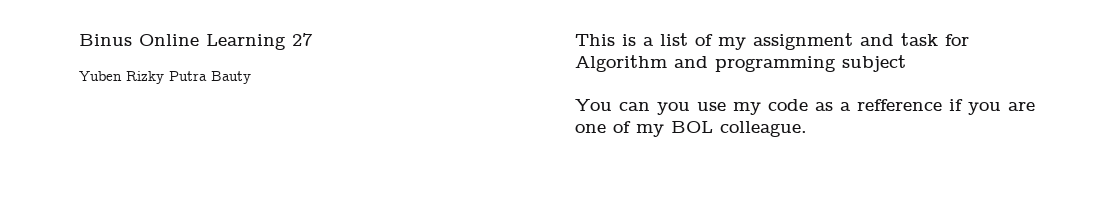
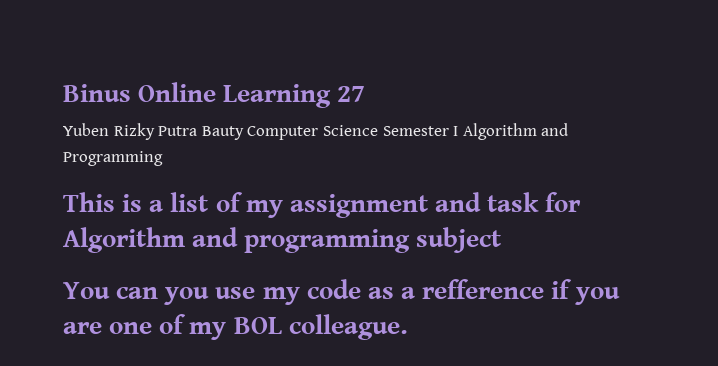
(251, 77) none -> [247,123,569,140] [63,151,163,166] Computer Science Semester I Algorithm and Programming

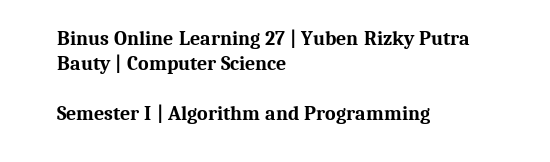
(366, 94) // -> [290,29,297,48] |
(244, 133) none -> [115,54,122,73] |
(378, 130) none -> (286, 63) //
(459, 131) none -> [156,104,163,123] |
[63,192,582,218] [63,227,502,253] [63,279,620,305] [63,314,408,340] // This is a list of my assignment and task for Algorithm and programming subject // You can you use my code as a refference if you are one of my BOL colleague. -> (431, 115) none

